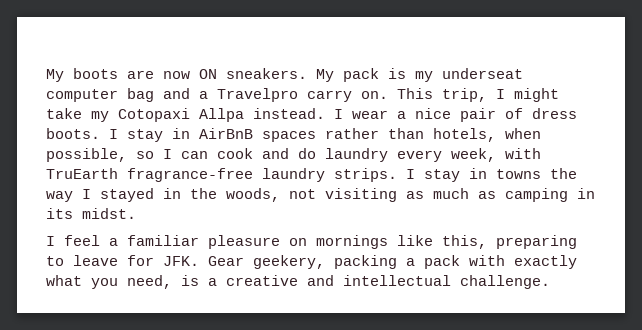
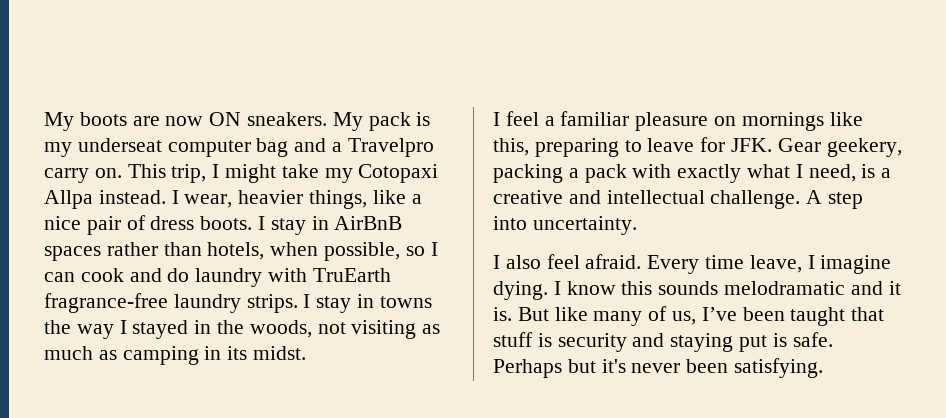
[352,110,388,119] wear -> [184,190,406,209] wear, heavier things, like
[397,148,496,162] every week, -> (263, 277) none
[91,278,118,289] you -> [795,164,803,178] I
(550, 282) none -> [806,190,864,209] [493,216,637,235] [493,254,892,274] [493,281,901,300] [493,306,885,326] [493,332,833,352] [493,358,824,378] A step into uncertainty. // I also feel afraid. Every time leave, I imagine dying. I know this sounds melodramatic and it is. But like many of us, I’ve been taught that stuff is security and staying put is safe. Perhaps but it's never been satisfying.

